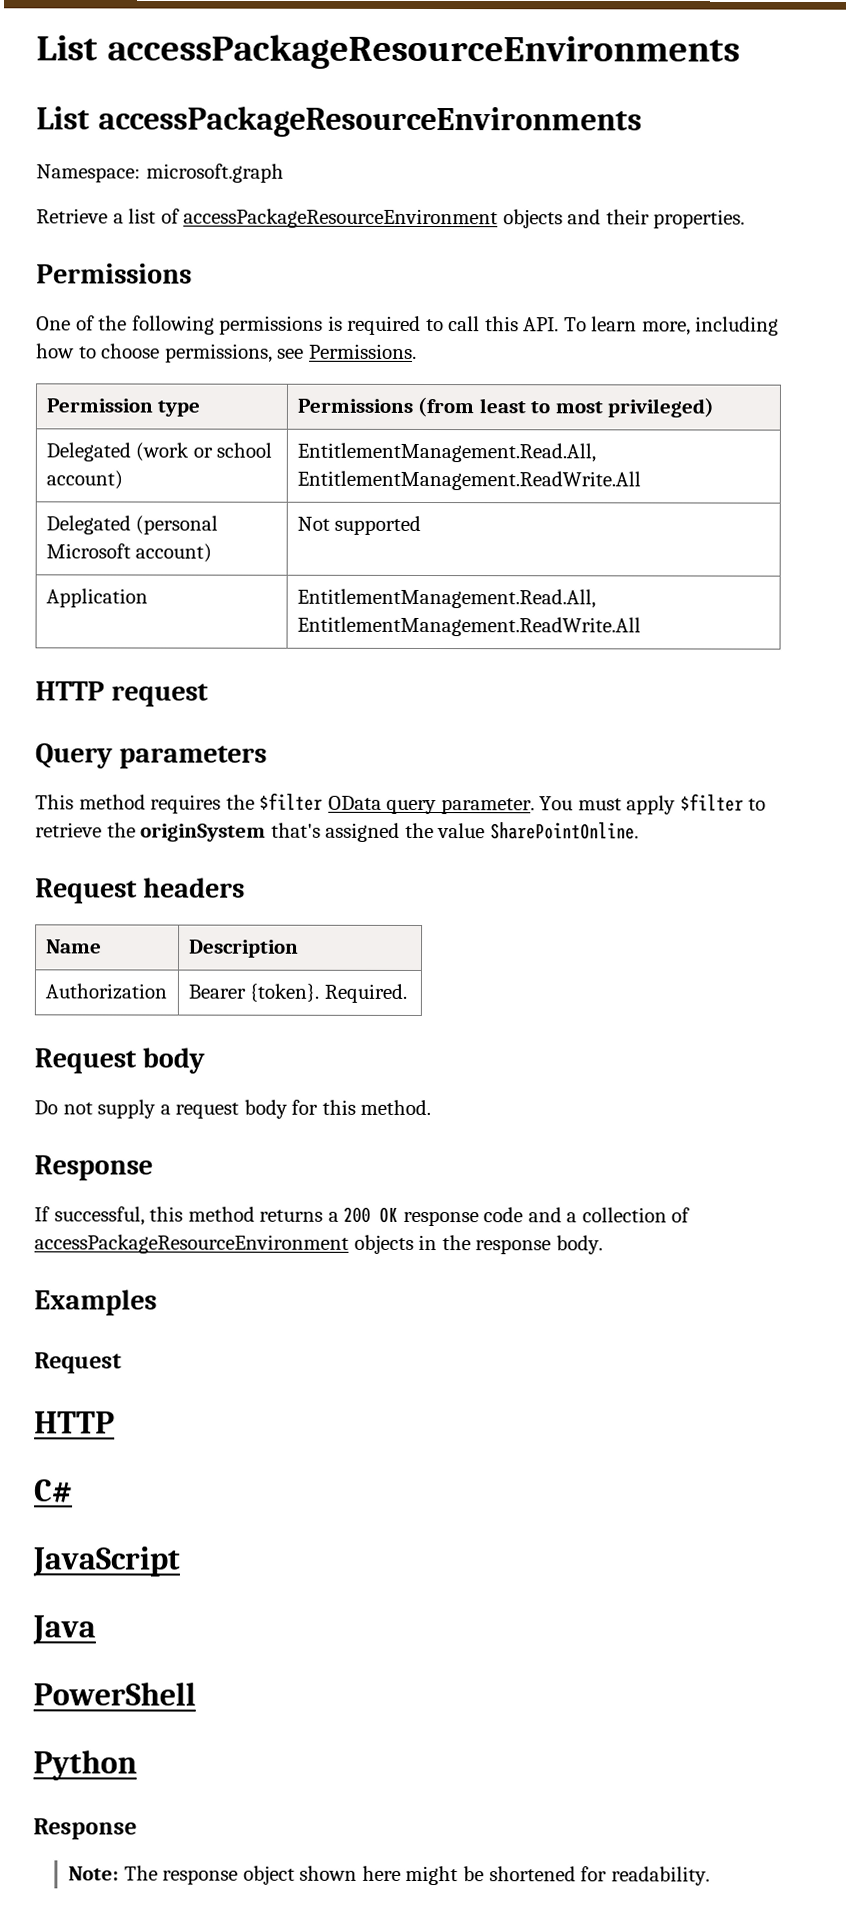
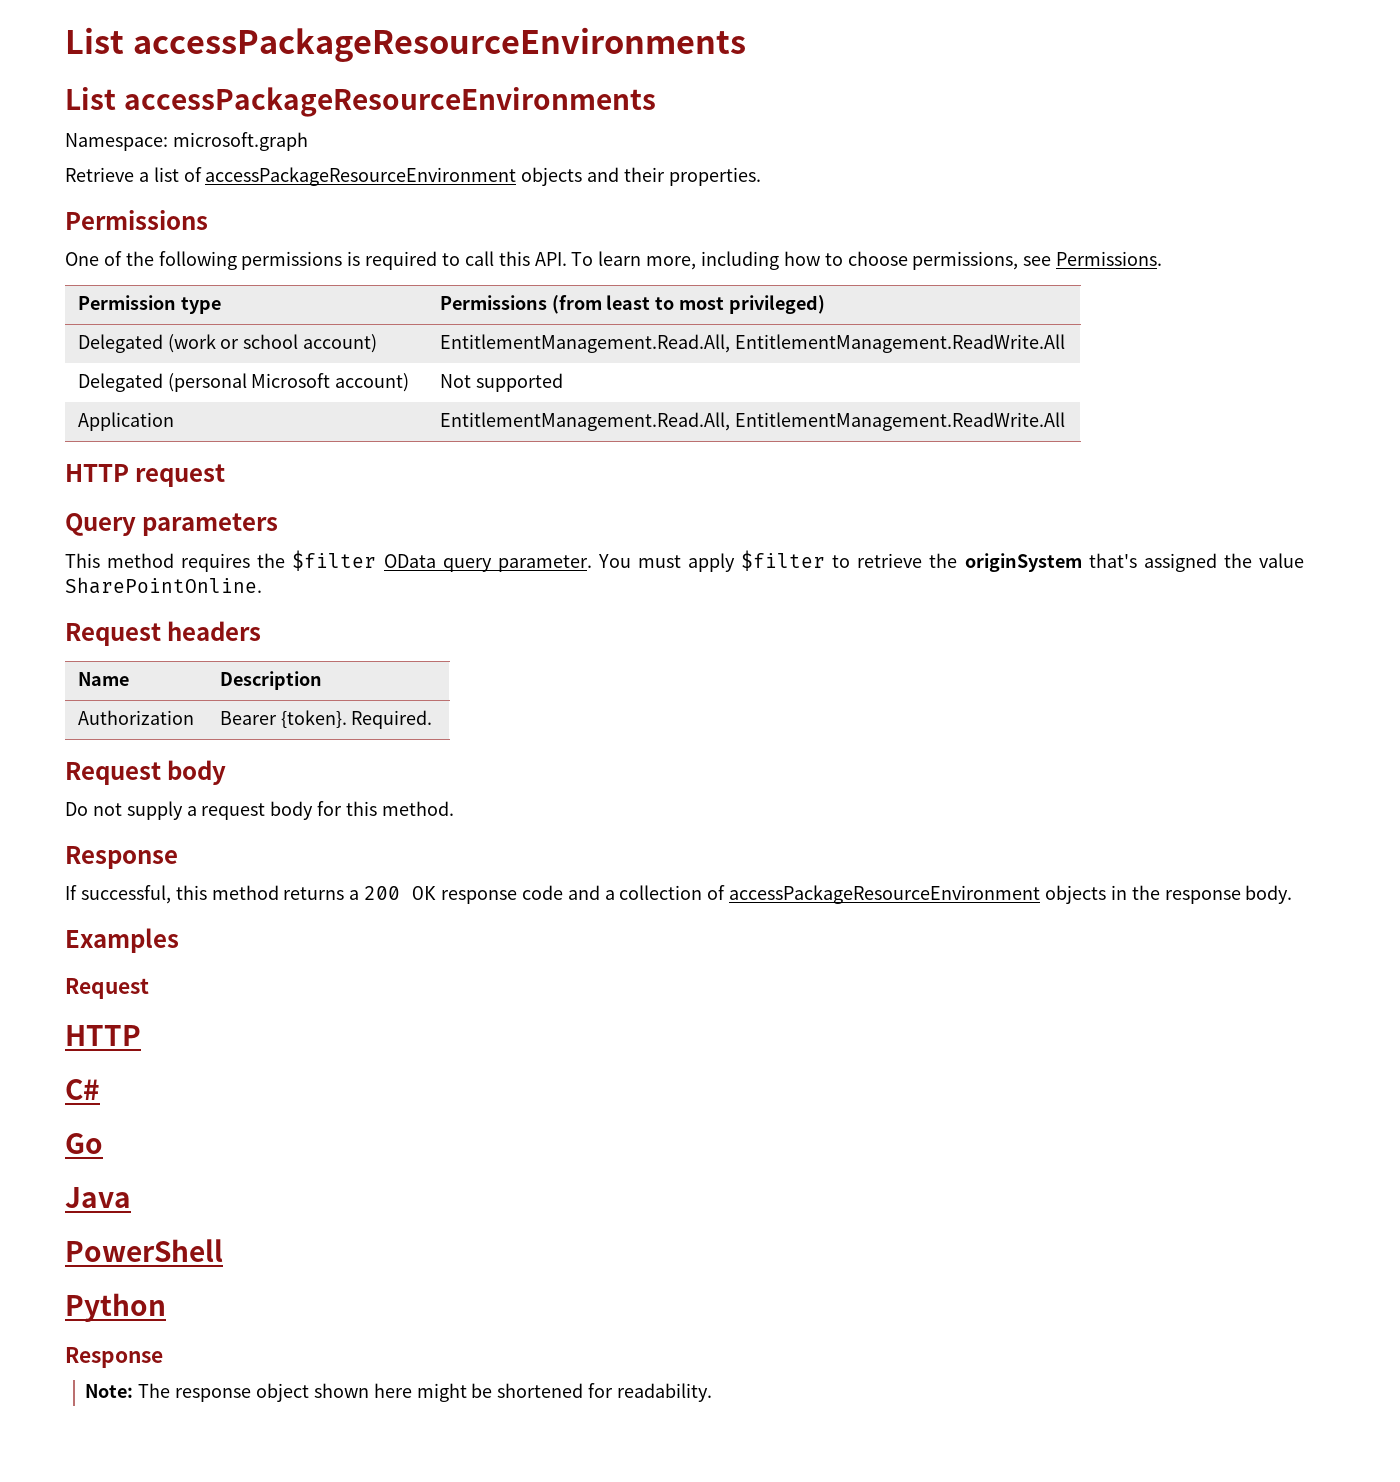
[32,1546,180,1577] JavaScript -> [65,1133,103,1154] Go

